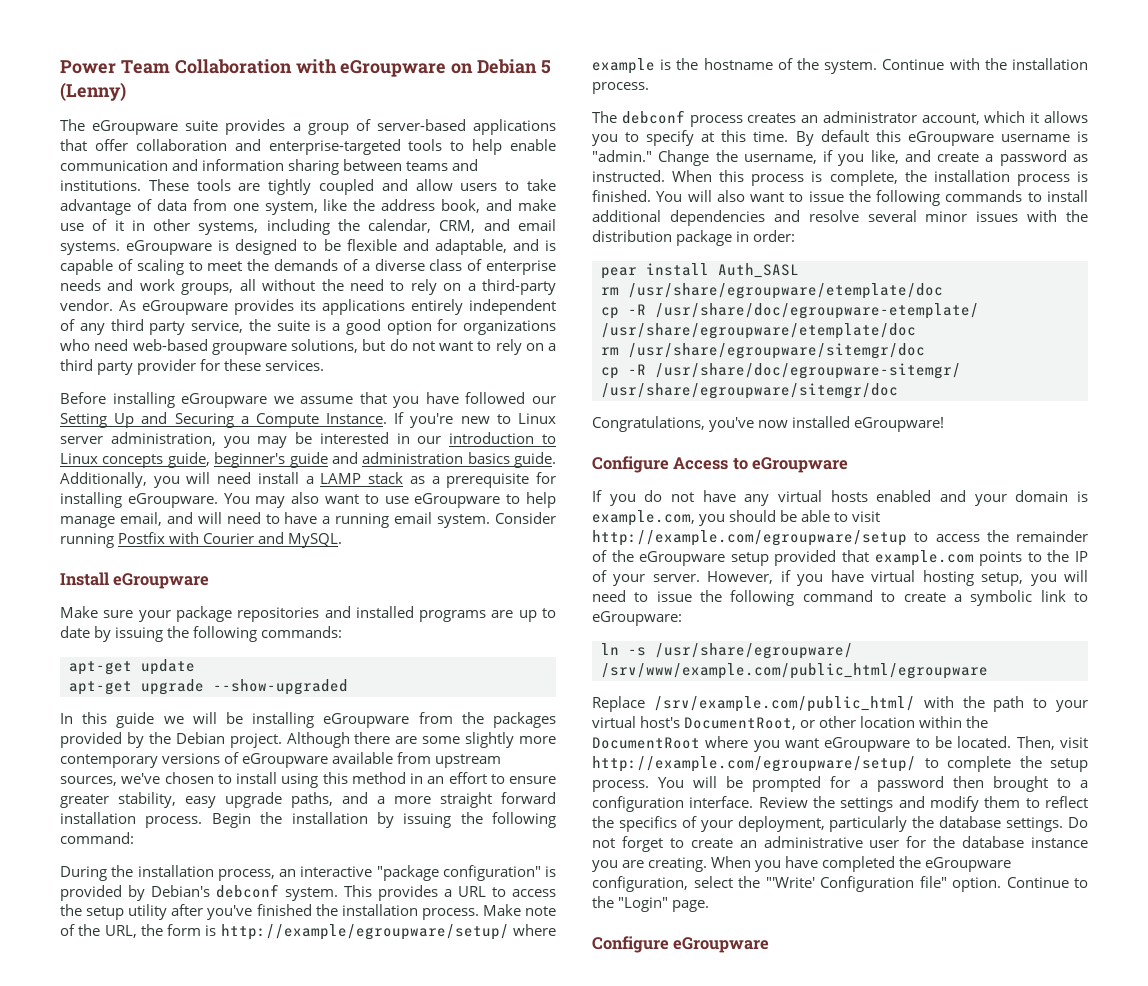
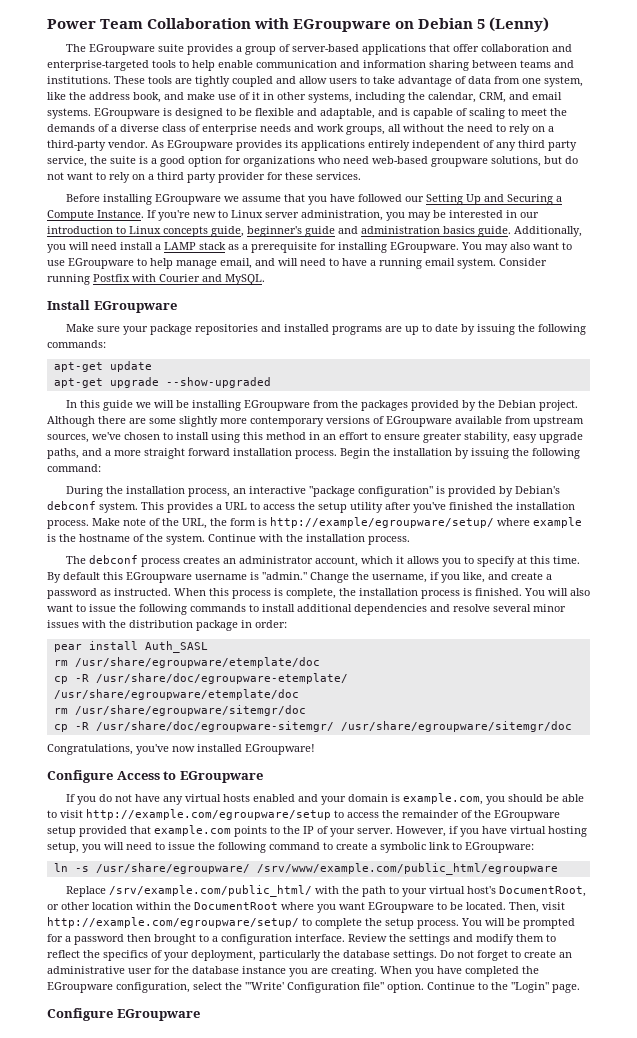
[340,60,447,77] eGroupware -> [293,19,392,32] EGroupware
[92,120,179,135] eGroupware -> [88,44,155,55] EGroupware
[126,240,213,255] eGroupware -> [94,108,160,119] EGroupware
[142,300,228,315] eGroupware -> [167,140,233,151] EGroupware
[181,393,268,408] eGroupware -> [154,194,221,205] EGroupware
[127,493,218,508] eGroupware. -> [390,242,459,253] EGroupware.
[414,493,501,508] eGroupware -> [68,258,134,269] EGroupware
[113,573,210,589] eGroupware -> [93,301,177,313] EGroupware
[323,713,410,728] eGroupware -> [243,400,310,411] EGroupware
[242,753,329,768] eGroupware -> [386,416,452,427] EGroupware
[907,131,994,146] eGroupware -> [126,572,192,583] EGroupware
[854,417,945,432] eGroupware! -> [245,744,315,755] EGroupware!
[752,457,849,473] eGroupware -> [179,771,263,783] EGroupware
[639,551,726,566] eGroupware -> [494,810,560,821] EGroupware
[592,611,682,626] eGroupware: -> [465,842,534,853] EGroupware:
[824,737,911,752] eGroupware -> [368,902,434,913] EGroupware
[925,857,1012,872] eGroupware -> [47,982,113,993] EGroupware
[673,937,770,953] eGroupware -> [116,1009,200,1021] EGroupware

